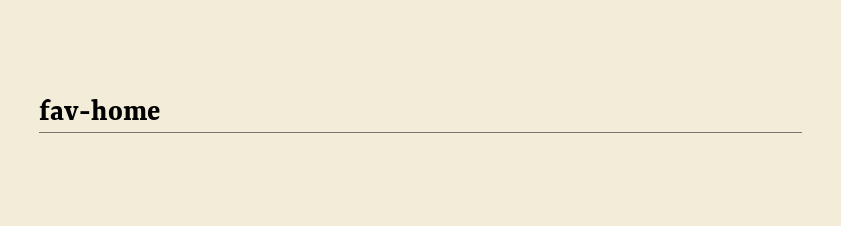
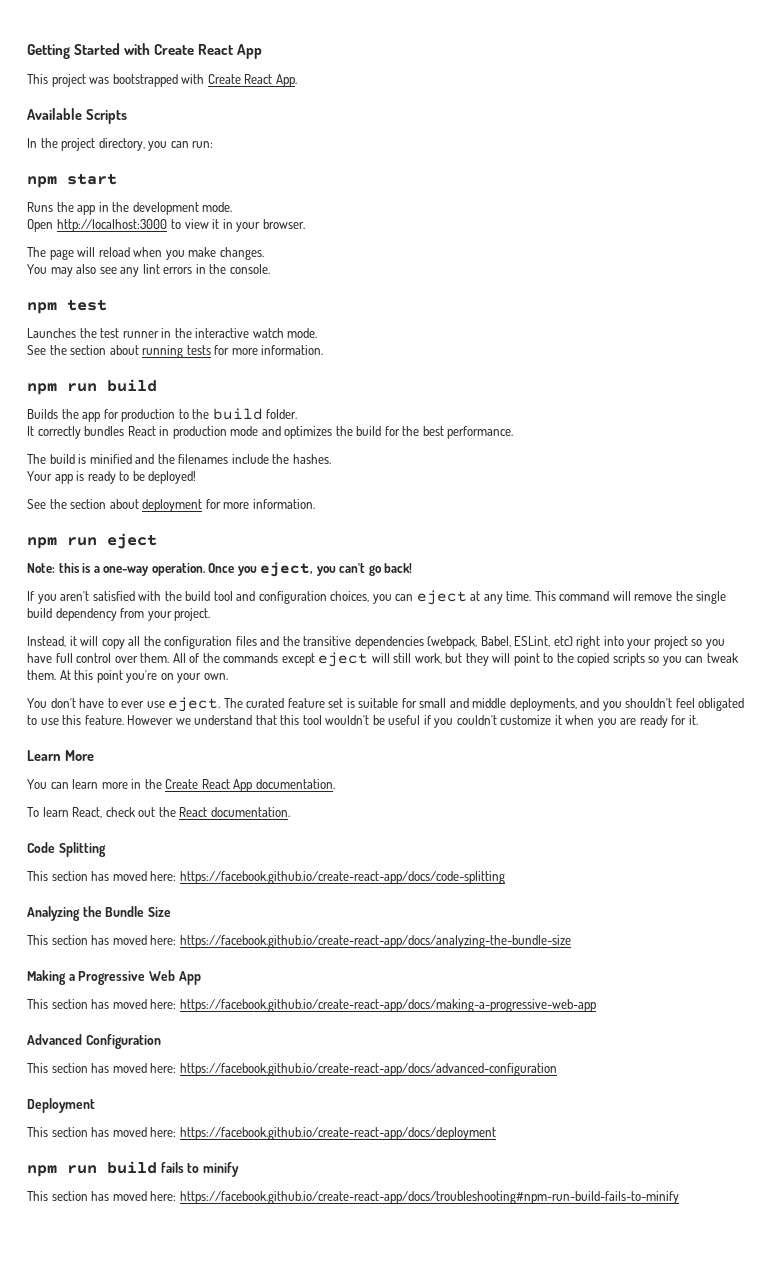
[39,99,160,120] fav-home -> [27,43,263,59] [27,74,297,87] [27,108,127,124] [27,138,214,151] [27,173,117,188] [27,202,233,215] [27,219,305,232] [27,247,264,260] [27,264,270,277] [27,299,107,314] [27,328,318,338] [27,345,324,358] [27,379,157,395] [27,408,298,422] [27,426,514,439] [27,454,331,464] [27,471,197,484] [27,499,315,512] [27,533,157,549] [27,562,413,577] [27,590,727,605] [27,608,211,621] [27,636,725,649] [27,652,738,667] [27,670,228,683] [27,697,745,712] [27,715,698,728] [27,750,94,761] [27,779,335,792] [27,807,290,818] [27,842,106,857] [27,871,505,884] [27,906,171,921] [27,935,571,948] [27,970,201,985] [27,999,596,1012] [27,1034,161,1049] [27,1063,557,1076] [27,1098,95,1113] [27,1127,496,1140] [27,1161,239,1177] [27,1191,679,1204] Getting Started with Create React App // This project was bootstrapped with Create React App. // Available Scripts // In the project directory, you can run: // npm start // Runs the app in the development mode. // Open http://localhost:3000 to view it in your browser. // The page will reload when you make changes. // You may also see any lint errors in the console. // npm test // Launches the test runner in the interactive watch mode. // See the section about running tests for more information. // npm run build // Builds the app for production to the build folder. // It correctly bundles React in production mode and optimizes the build for the best performance. // The build is minified and the filenames include the hashes. // Your app is ready to be deployed! // See the section about deployment for more information. // npm run eject // Note: this is a one-way operation. Once you eject, you can't go back! // If you aren't satisfied with the build tool and configuration choices, you can eject at any time. This command will remove the single build dependency from your project. // Instead, it will copy all the configuration files and the transitive dependencies (webpack, Babel, ESLint, etc) right into your project so you have full control over them. All of the commands except eject will still work, but they will point to the copied scripts so you can tweak them. At this point you're on your own. // You don't have to ever use eject. The curated feature set is suitable for small and middle deployments, and you shouldn't feel obligated to use this feature. However we understand that this tool wouldn't be useful if you couldn't customize it when you are ready for it. // Learn More // You can learn more in the Create React App documentation. // To learn React, check out the React documentation. // Code Splitting // This section has moved here: https://facebook.github.io/create-react-app/docs/code-splitting // Analyzing the Bundle Size // This section has moved here: https://facebook.github.io/create-react-app/docs/analyzing-the-bundle-size // Making a Progressive Web App // This section has moved here: https://facebook.github.io/create-react-app/docs/making-a-progressive-web-app // Advanced Configuration // This section has moved here: https://facebook.github.io/create-react-app/docs/advanced-configuration // Deployment // This section has moved here: https://facebook.github.io/create-react-app/docs/deployment // npm run build fails to minify // This section has moved here: https://facebook.github.io/create-react-app/docs/troubleshooting#npm-run-build-fails-to-minify

